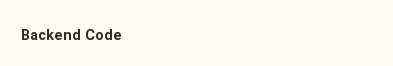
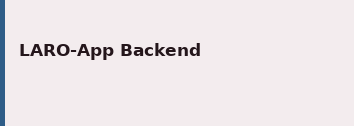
[21,29,122,40] Backend Code -> [19,43,201,60] LARO-App Backend

